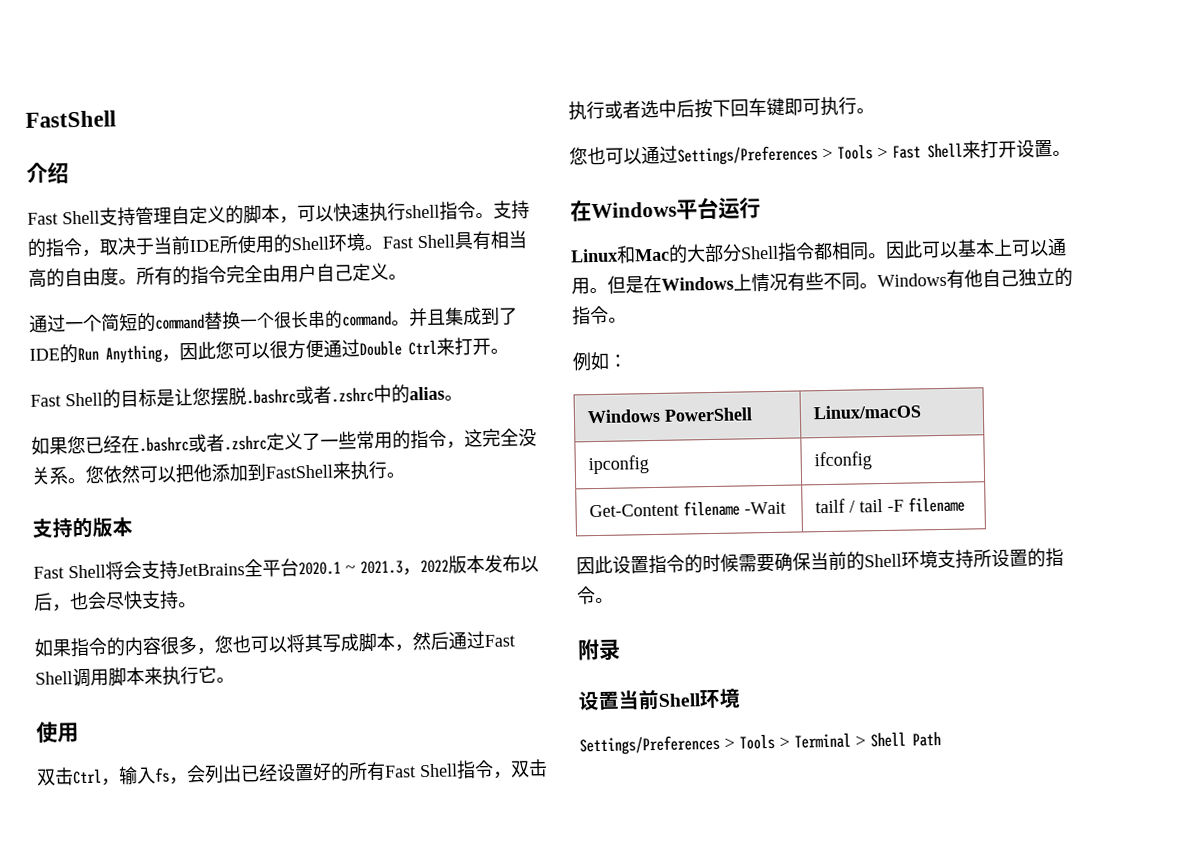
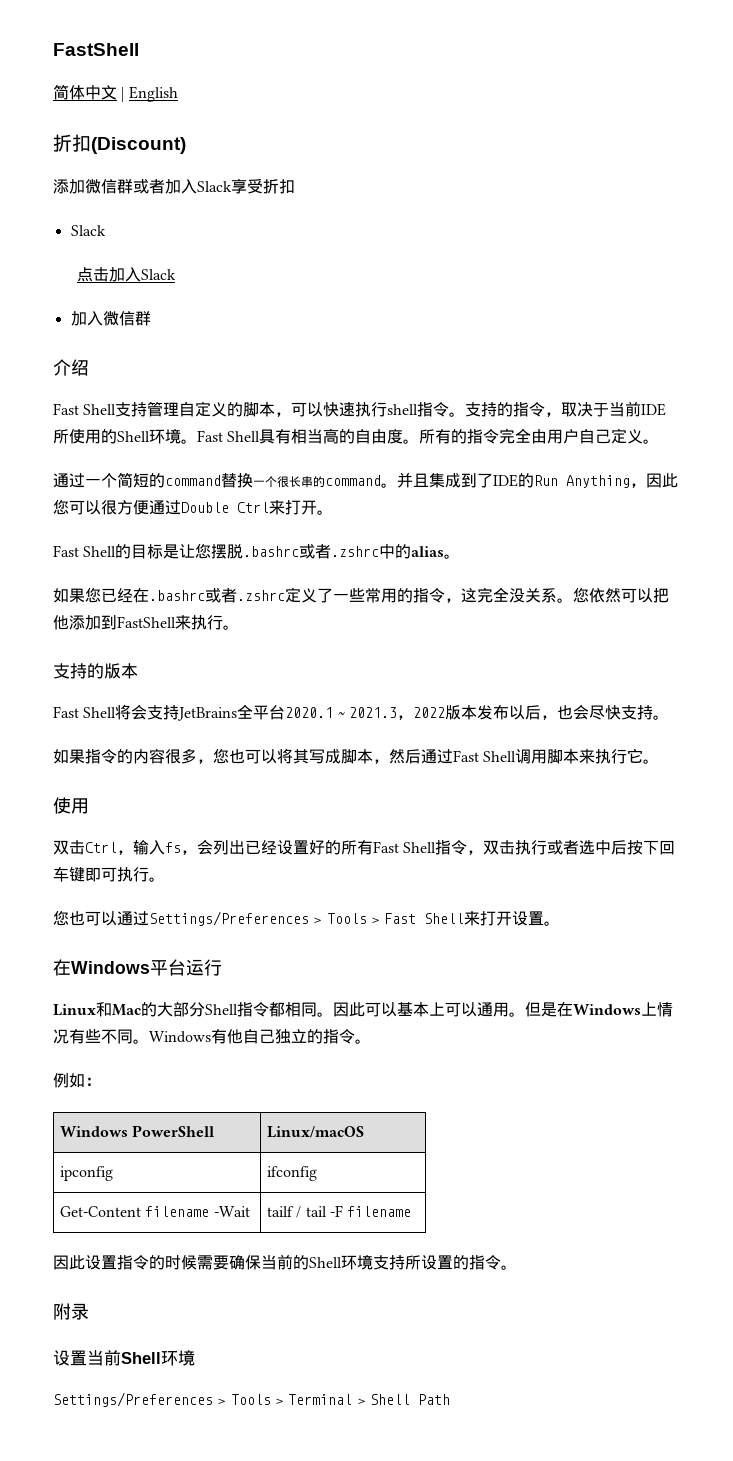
[25,110,116,128] FastShell -> [53,43,139,56] [53,84,178,102] [53,134,186,154] [53,179,295,194] [70,225,106,236] [77,267,177,282] [70,311,151,326] FastShell // 简体中文 | English // 折扣(Discount) // 添加微信群或者加入Slack享受折扣 // Slack // 点击加入Slack // 加入微信群

